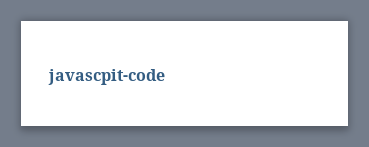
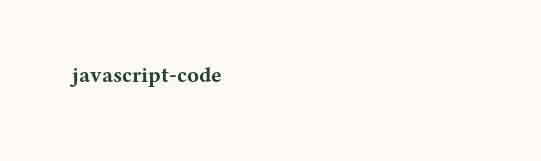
[48,69,165,85] javascpit-code -> [70,67,222,87] javascript-code

